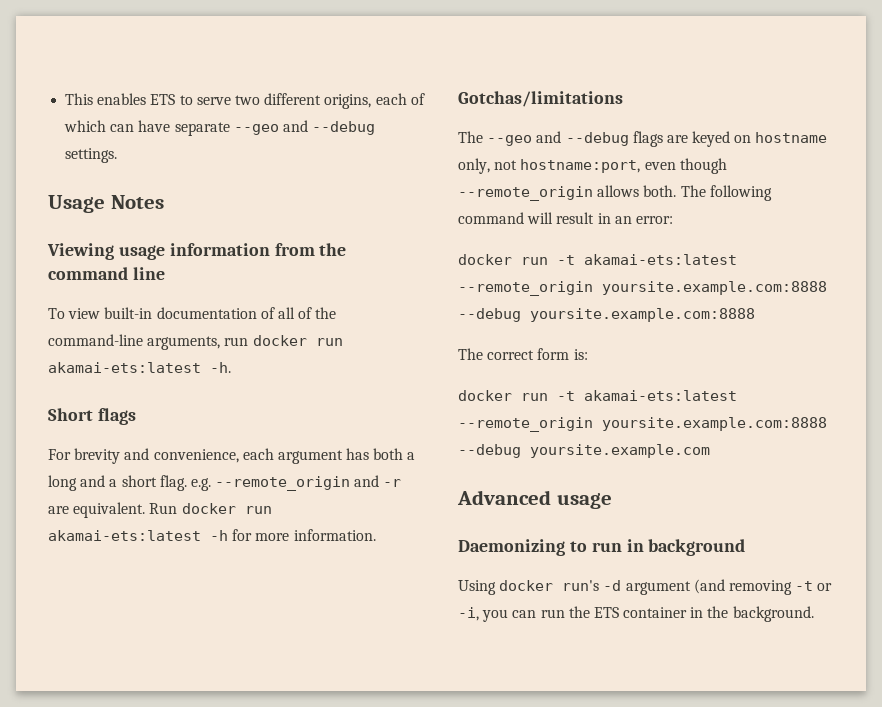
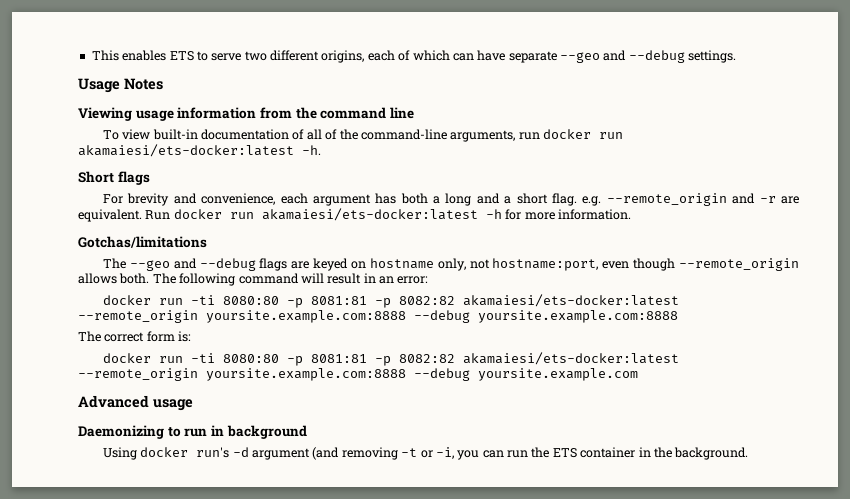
[48,362,201,373] akamai-ets:latest -> [78,144,294,157] akamaiesi/ets-docker:latest
[48,530,201,541] akamai-ets:latest -> [261,208,478,221] akamaiesi/ets-docker:latest
[557,254,737,265] -t akamai-ets:latest -> [190,294,679,308] -ti 8080:80 -p 8081:81 -p 8082:82 akamaiesi/ets-docker:latest
[557,390,737,401] -t akamai-ets:latest -> [190,352,679,366] -ti 8080:80 -p 8081:81 -p 8082:82 akamaiesi/ets-docker:latest

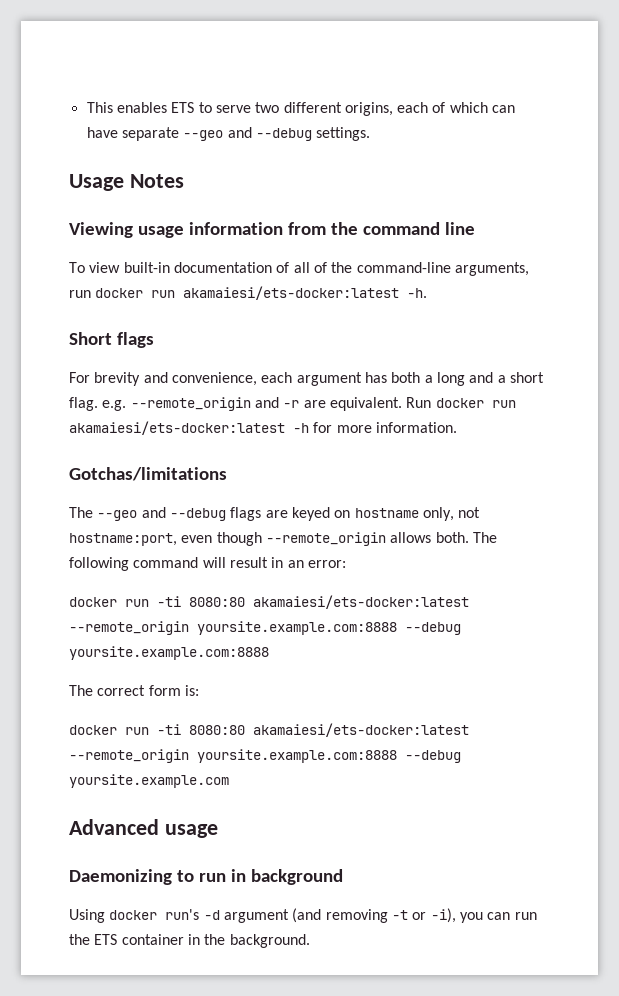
[286,296,455,308] -p 8081:81 -p 8082:82 -> (245, 602) none
[286,354,455,366] -p 8081:81 -p 8082:82 -> (245, 730) none
[435,447,454,459] -i, -> [430,908,456,923] -i),

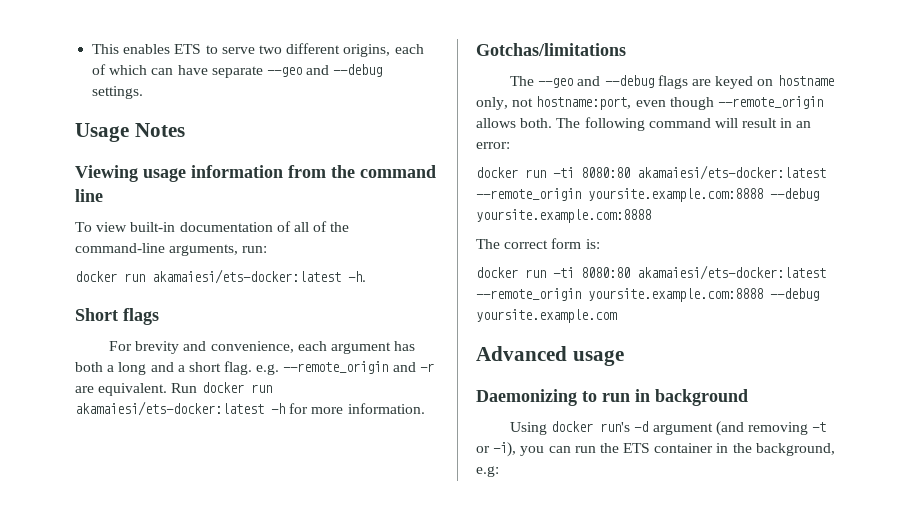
[69,290,91,298] run -> [242,246,268,253] run: //
[229,934,310,948] background. -> [755,443,835,456] [476,466,499,477] background, e.g:

